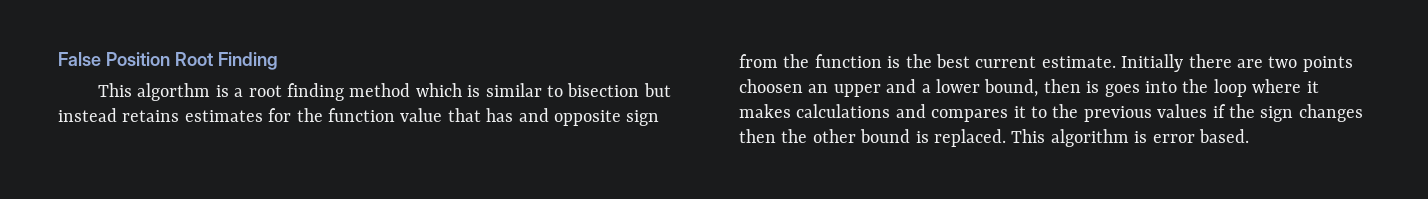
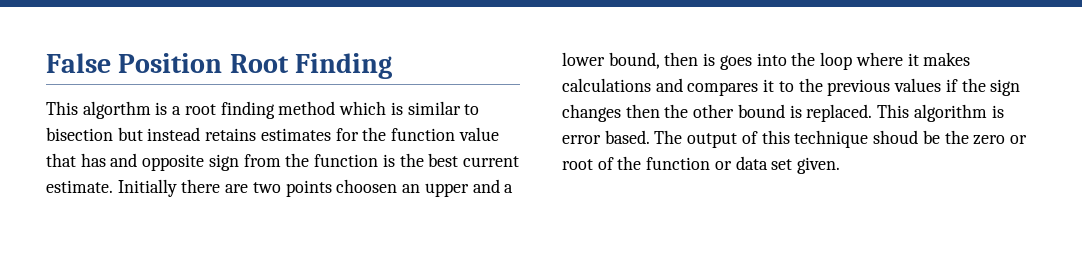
(1249, 136) none -> [654,130,1027,148] [562,156,841,174] The output of this technique shoud be the zero or root of the function or data set given.

